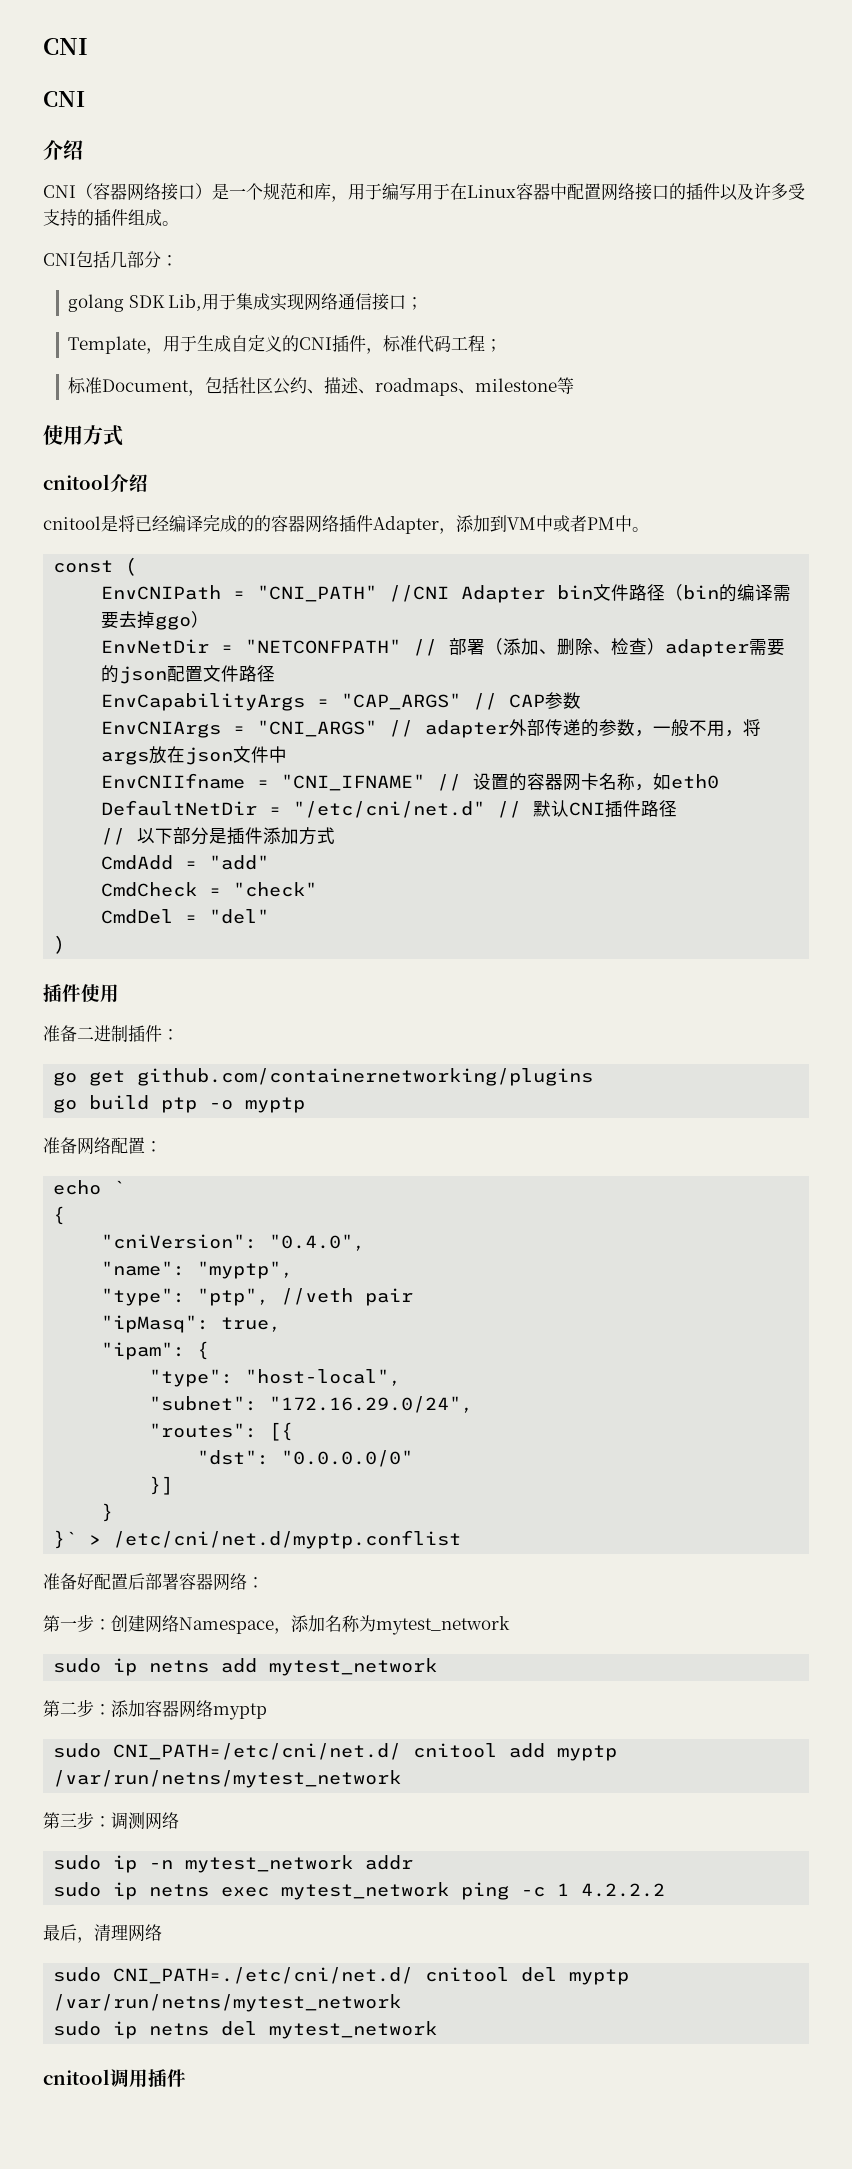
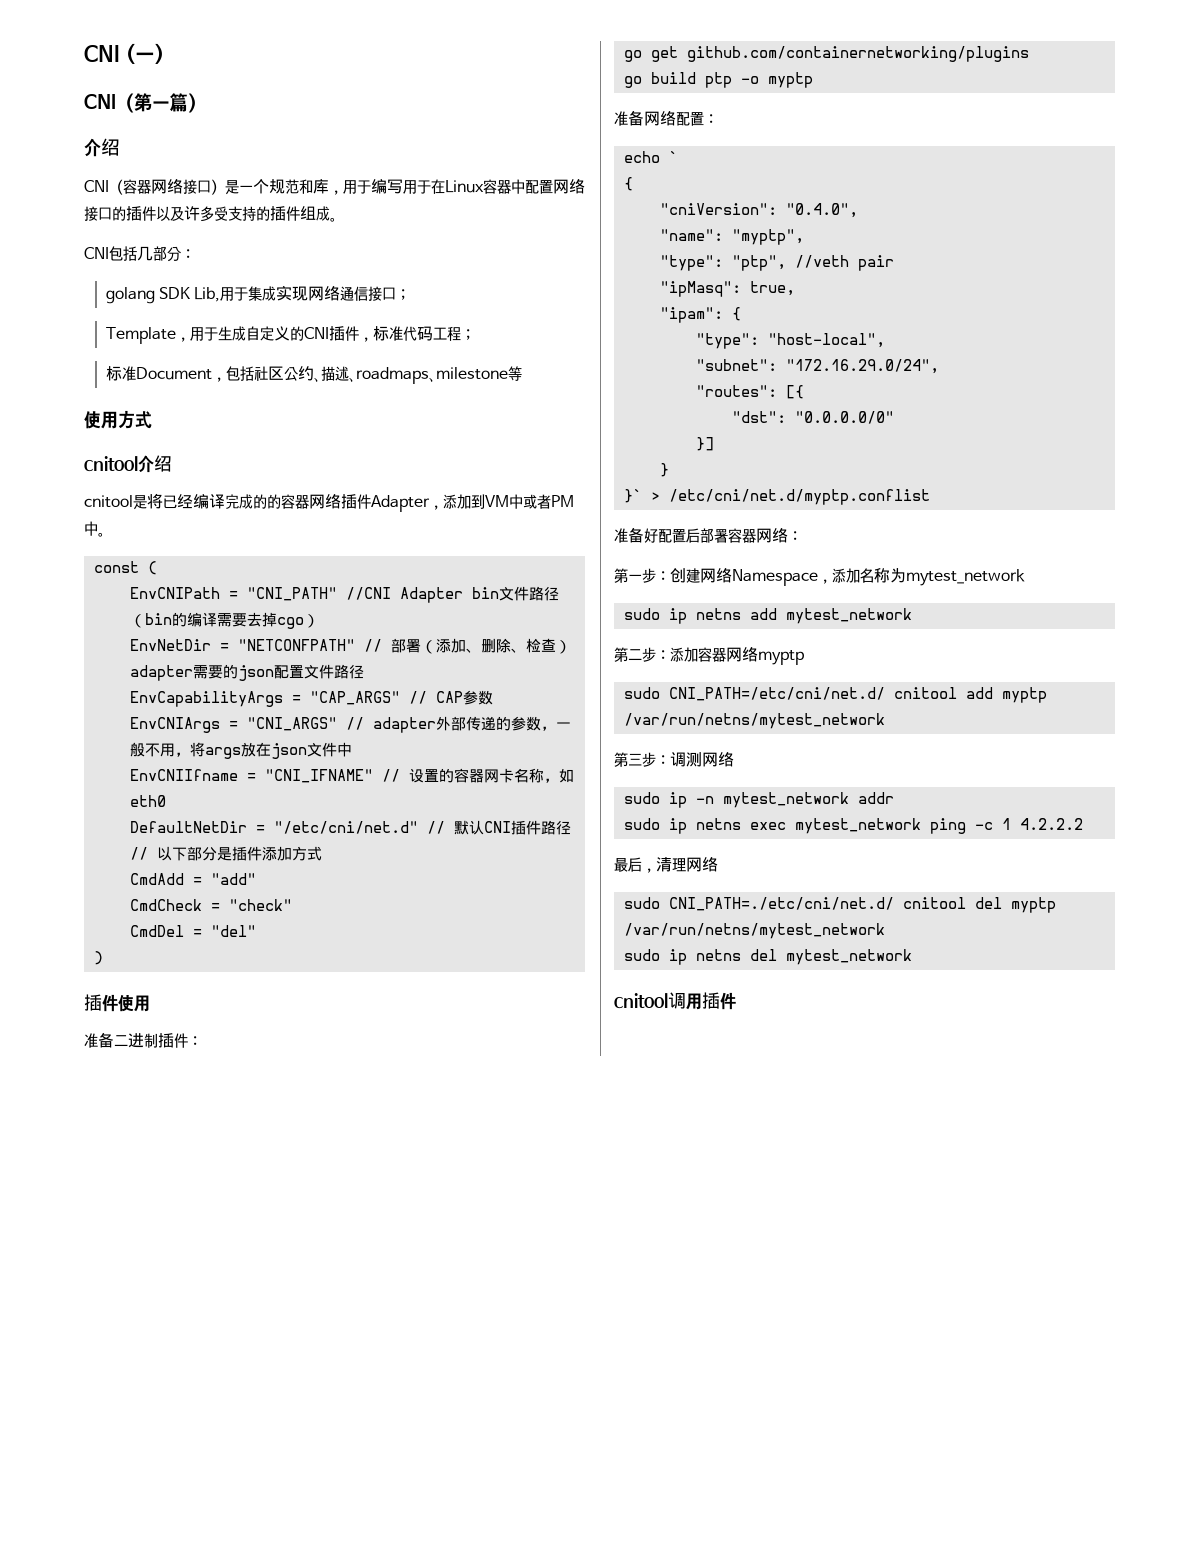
[43,38,88,55] [43,91,85,107] CNI // CNI -> [84,43,165,64] [84,93,206,113] CNI (一) // CNI（第一篇）
[155,616,192,630] ggo -> [276,617,304,629] cgo

